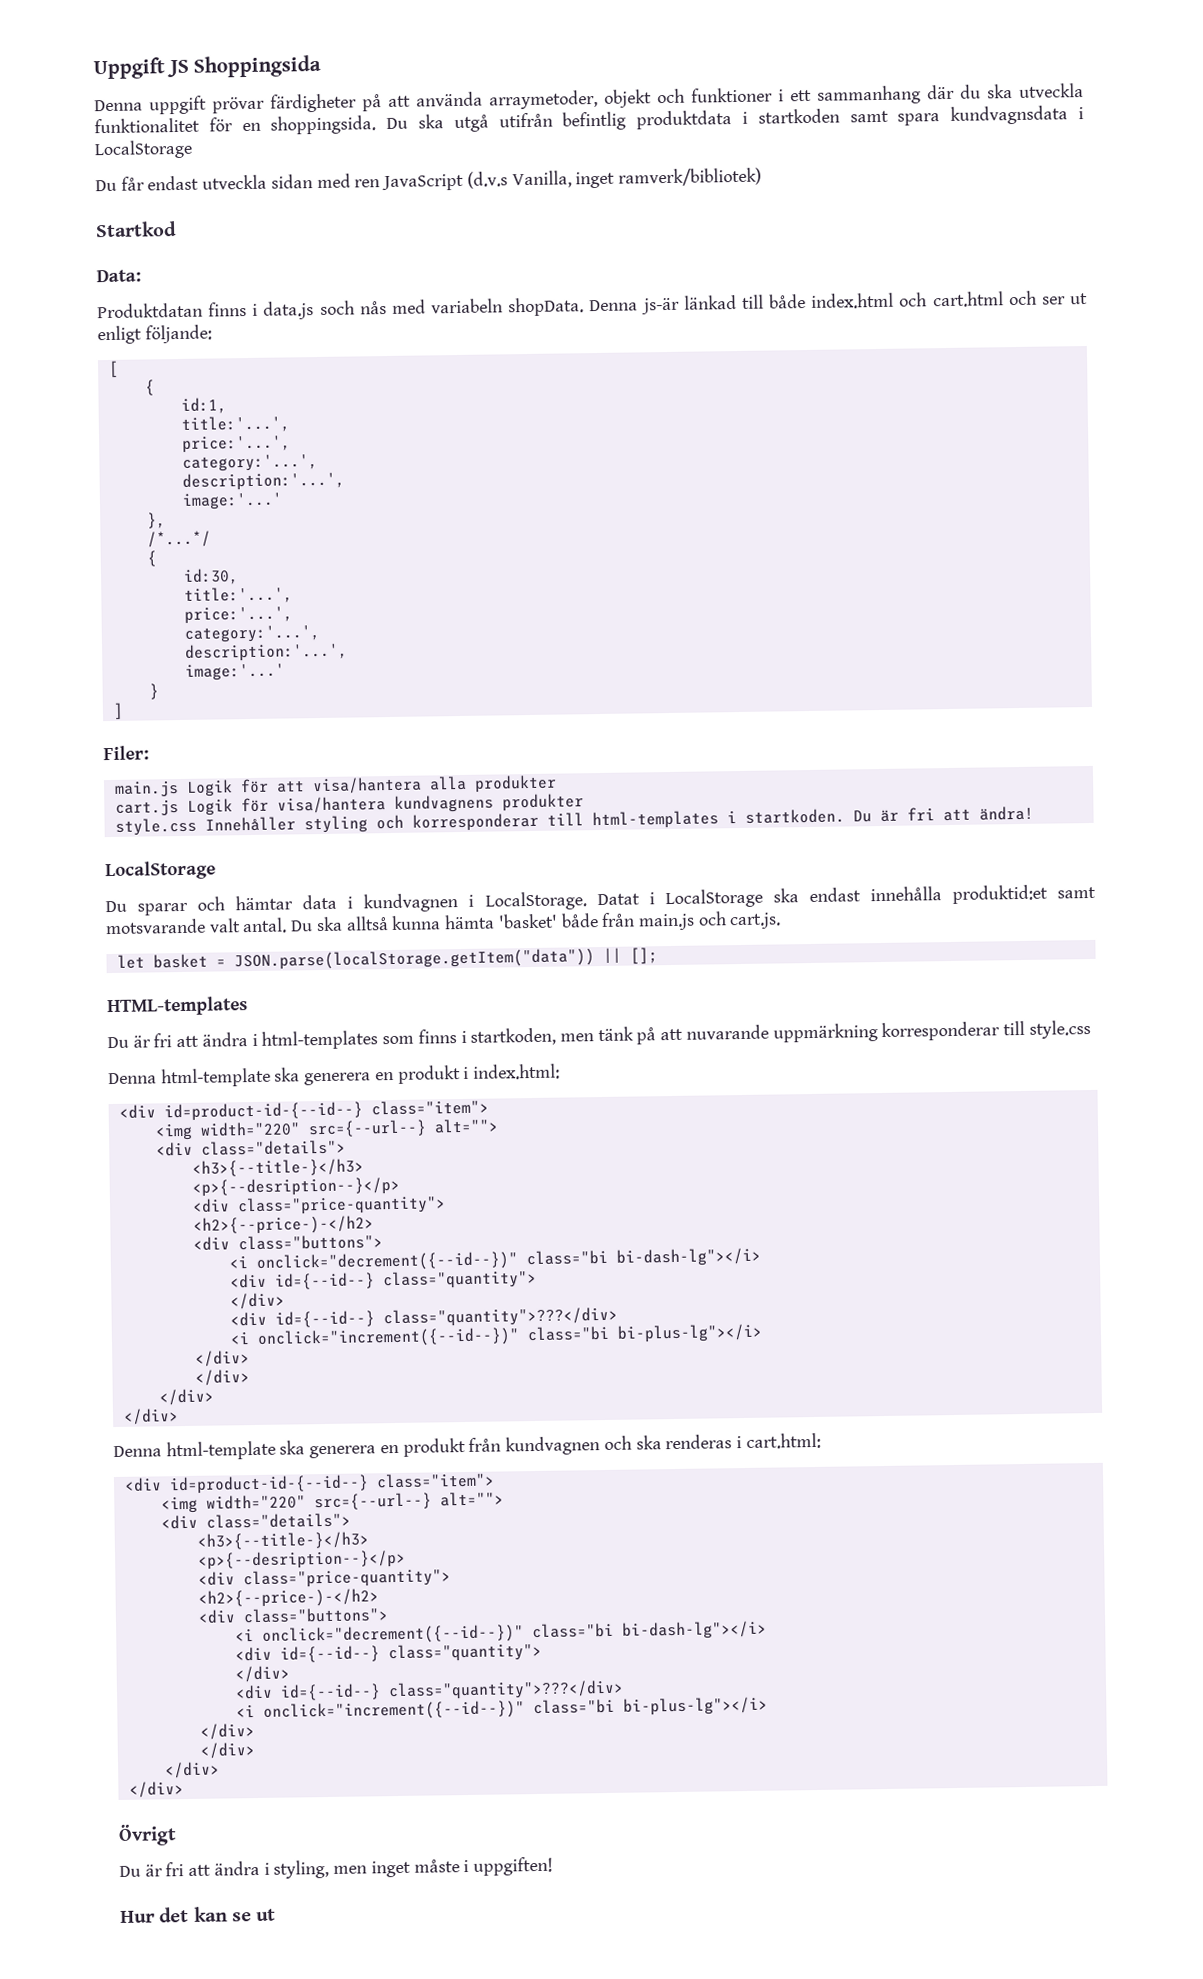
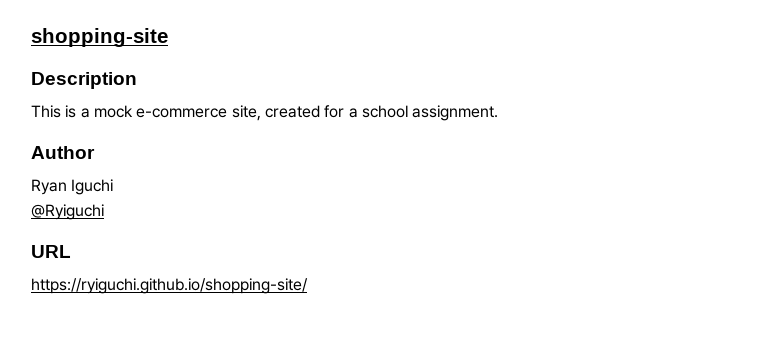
[93,54,322,80] [94,83,1084,115] [94,105,1084,135] [94,139,193,160] [95,167,762,192] [95,221,177,238] [96,269,141,283] [97,290,1088,320] [97,324,212,345] [107,360,119,378] [144,379,155,396] [180,397,227,414] [180,415,290,433] [181,435,291,453] [181,454,318,472] [181,471,345,491] [181,492,283,510] [146,512,166,529] [146,530,211,548] [146,550,157,567] [182,568,239,585] [183,586,293,604] [183,606,293,624] [183,624,320,643] [184,642,348,662] [184,663,285,681] [148,683,159,700] [112,702,124,720] [103,745,149,761] [113,774,557,797] [114,793,584,816] [114,805,1034,836] [105,860,216,881] [105,884,1096,916] [105,911,782,935] [116,947,658,971] [107,996,248,1017] [107,1020,1091,1050] [108,1063,561,1088] [118,1099,489,1122] [154,1118,499,1141] [155,1139,346,1157] [191,1158,364,1177] [191,1176,400,1197] [191,1195,446,1216] [192,1215,374,1235] [192,1234,383,1251] [228,1247,761,1272] [229,1269,537,1290] [229,1292,285,1310] [229,1306,618,1328] [229,1323,763,1348] [194,1350,250,1367] [194,1369,250,1386] [158,1388,214,1406] [122,1408,179,1425] [113,1432,821,1461] [123,1472,495,1495] [160,1491,504,1514] [160,1512,351,1530] [196,1531,369,1550] [197,1549,406,1570] [197,1568,451,1589] [197,1588,379,1608] [197,1607,389,1624] [234,1620,767,1645] [234,1642,542,1663] [234,1665,290,1683] [234,1679,624,1701] [235,1696,768,1721] [199,1723,255,1740] [199,1742,255,1759] [164,1761,220,1779] [128,1781,184,1798] [118,1823,177,1846] [119,1856,553,1879] [120,1906,277,1923] Uppgift JS Shoppingsida // Denna uppgift prövar färdigheter på att använda arraymetoder, objekt och funktioner i ett sammanhang där du ska utveckla funktionalitet för en shoppingsida. Du ska utgå utifrån befintlig produktdata i startkoden samt spara kundvagnsdata i LocalStorage // Du får endast utveckla sidan med ren JavaScript (d.v.s Vanilla, inget ramverk/bibliotek) // Startkod // Data: // Produktdatan finns i data.js soch nås med variabeln shopData. Denna js-är länkad till både index.html och cart.html och ser ut enligt följande: // [ // { // id:1, // title:'...', // price:'...', // category:'...', // description:'...', // image:'...' // }, // /*...*/ // { // id:30, // title:'...', // price:'...', // category:'...', // description:'...', // image:'...' // } // ] // Filer: // main.js Logik för att visa/hantera alla produkter // cart.js Logik för visa/hantera kundvagnens produkter // style.css Innehåller styling och korresponderar till html-templates i startkoden. Du är fri att ändra! // LocalStorage // Du sparar och hämtar data i kundvagnen i LocalStorage. Datat i LocalStorage ska endast innehålla produktid:et samt motsvarande valt antal. Du ska alltså kunna hämta 'basket' både från main.js och cart.js. // let basket = JSON.parse(localStorage.getItem("data")) || []; // HTML-templates // Du är fri att ändra i html-templates som finns i startkoden, men tänk på att nuvarande uppmärkning korresponderar till style.css // Denna html-template ska generera en produkt i index.html: // <div id=product-id-{--id--} class="item"> // <img width="220" src={--url--} alt=""> // <div class="details"> // <h3>{--title-}</h3> // <p>{--desription--}</p> // <div class="price-quantity"> // <h2>{--price-)-</h2> // <div class="buttons"> // <i onclick="decrement({--id--})" class="bi bi-dash-lg"></i> // <div id={--id--} class="quantity"> // </div> // <div id={--id--} class="quantity">???</div> // <i onclick="increment({--id--})" class="bi bi-plus-lg"></i> // </div> // </div> // </div> // </div> // Denna html-template ska generera en produkt från kundvagnen och ska renderas i cart.html: // <div id=product-id-{--id--} class="item"> // <img width="220" src={--url--} alt=""> // <div class="details"> // <h3>{--title-}</h3> // <p>{--desription--}</p> // <div class="price-quantity"> // <h2>{--price-)-</h2> // <div class="buttons"> // <i onclick="decrement({--id--})" class="bi bi-dash-lg"></i> // <div id={--id--} class="quantity"> // </div> // <div id={--id--} class="quantity">???</div> // <i onclick="increment({--id--})" class="bi bi-plus-lg"></i> // </div> // </div> // </div> // </div> // Övrigt // Du är fri att ändra i styling, men inget måste i uppgiften! // Hur det kan se ut -> [31,28,168,47] [31,72,137,89] [31,105,499,121] [31,146,95,159] [31,179,114,195] [31,204,104,220] [31,245,71,258] [31,278,308,294] shopping-site // Description // This is a mock e-commerce site, created for a school assignment. // Author // Ryan Iguchi // @Ryiguchi // URL // https://ryiguchi.github.io/shopping-site/

